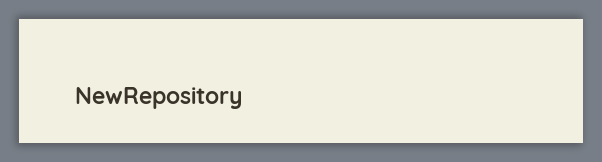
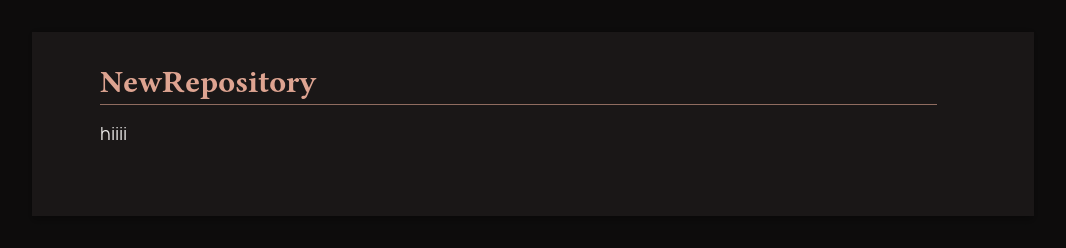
(243, 98) none -> [100,127,127,140] // hiiii

